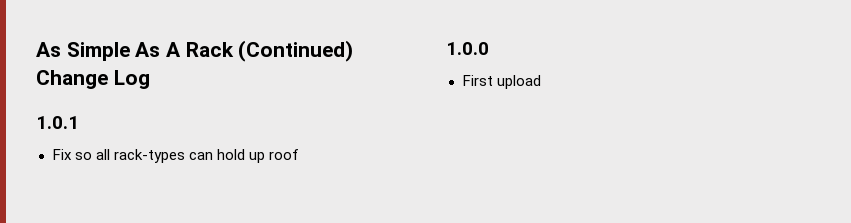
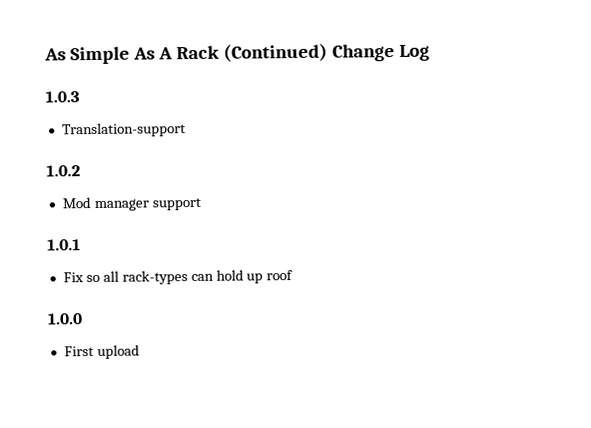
(150, 79) none -> [45,91,80,103] [61,122,186,138] [46,165,81,177] [61,197,201,212] // 1.0.3 // Translation-support // 1.0.2 // Mod manager support

